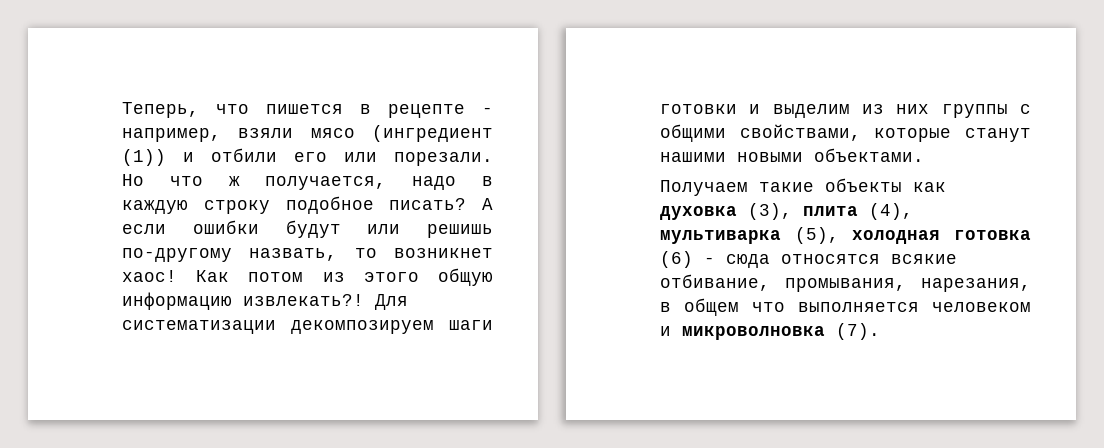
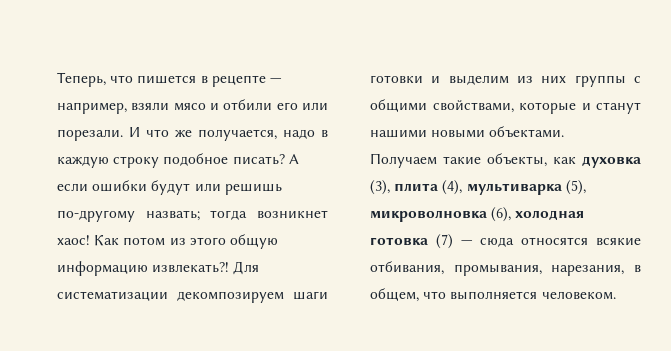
[482,107,493,114] - -> [269,78,282,83] —
[372,125,493,142] [122,149,166,166] (ингредиент (1)) -> (206, 107) none
[122,174,240,186] Но что ж -> [129,127,192,137] И что же
[249,248,377,261] назвать, то -> [145,210,248,221] назвать; тогда
(952, 135) none -> [581,103,591,110] и
[825,178,902,192] объекты -> [487,153,547,167] объекты,
[852,230,1031,244] [660,251,715,268] холодная готовка (6) - -> [370,207,585,222] [370,234,473,249] микроволновка (6), холодная готовка (7) —
[660,274,770,291] отбивание, -> [370,261,444,275] отбивания,
[684,298,739,316] общем -> [370,288,419,302] общем,
[932,302,1031,312] [660,323,880,340] человеком и микроволновка (7). -> [541,291,616,300] человеком.

